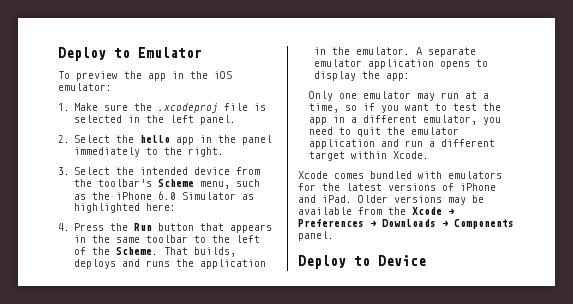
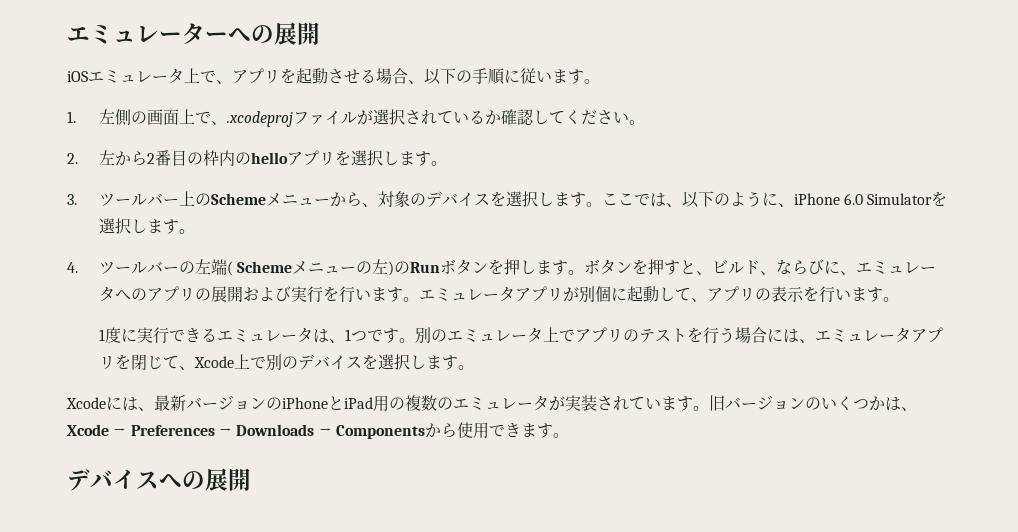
[58,47,202,61] [58,71,232,81] [58,83,112,91] [58,103,267,113] [74,115,237,125] [58,135,273,145] [74,147,225,157] [58,167,261,175] [74,179,261,189] [74,191,255,200] [74,203,177,213] [58,223,273,233] [74,235,261,243] [74,247,237,257] [74,259,267,269] [314,47,477,57] [314,59,489,69] [314,71,411,81] [308,91,489,101] [308,103,501,113] [308,115,501,125] [308,127,459,137] [308,139,495,149] [308,151,429,161] [298,171,502,179] [298,183,496,191] [298,195,484,205] [298,207,406,215] Deploy to Emulator // To preview the app in the iOS emulator: // 1. Make sure the .xcodeproj file is selected in the left panel. // 2. Select the hello app in the panel immediately to the right. // 3. Select the intended device from the toolbar's Scheme menu, such as the iPhone 6.0 Simulator as highlighted here: // 4. Press the Run button that appears in the same toolbar to the left of the Scheme. That builds, deploys and runs the application in the emulator. A separate emulator application opens to display the app: // Only one emulator may run at a time, so if you want to test the app in a different emulator, you need to quit the emulator application and run a different target within Xcode. // Xcode comes bundled with emulators for the latest versions of iPhone and iPad. Older versions may be available from the -> [67,22,320,45] [67,68,600,85] [67,109,645,127] [67,150,447,166] [67,191,948,208] [98,218,195,234] [67,259,937,276] [98,286,899,303] [98,327,943,344] [98,354,474,370] [66,395,917,412] エミュレーターへの展開 // iOSエミュレータ上で、アプリを起動させる場合、以下の手順に従います。 // 1.左側の画面上で、.xcodeprojファイルが選択されているか確認してください。 // 2.左から2番目の枠内のhelloアプリを選択します。 // 3.ツールバー上のSchemeメニューから、対象のデバイスを選択します。ここでは、以下のように、iPhone 6.0 Simulatorを選択します。 // 4.ツールバーの左端( Schemeメニューの左)のRunボタンを押します。ボタンを押すと、ビルド、ならびに、エミュレータへのアプリの展開および実行を行います。エミュレータアプリが別個に起動して、アプリの表示を行います。 // 1度に実行できるエミュレータは、1つです。別のエミュレータ上でアプリのテストを行う場合には、エミュレータアプリを閉じて、Xcode上で別のデバイスを選択します。 // Xcodeには、最新バージョンのiPhoneとiPad用の複数のエミュレータが実装されています。旧バージョンのいくつかは、
[298,231,334,241] [298,255,426,269] panel. // Deploy to Device -> [424,422,569,439] [67,468,251,491] から使用できます。 // デバイスへの展開

